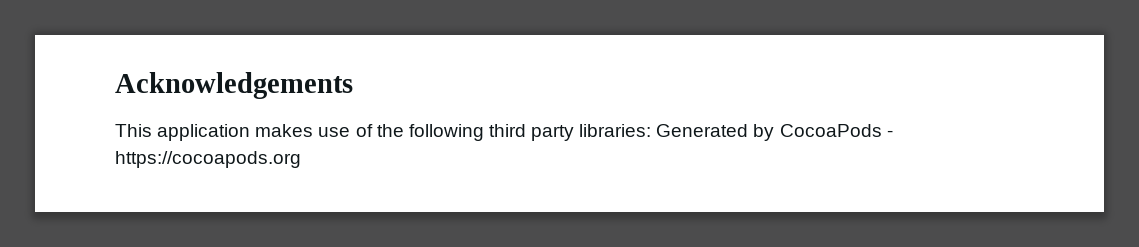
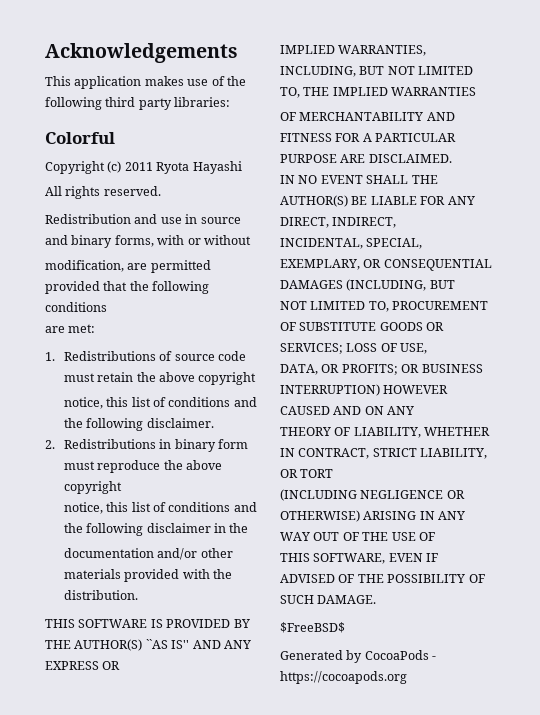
(652, 130) none -> [45,132,115,144] [45,161,242,174] [45,186,161,199] [45,214,241,224] [45,235,251,248] [45,260,211,273] [45,281,210,294] [45,302,107,312] [45,324,96,333] [45,351,246,361] [63,372,257,385] [63,397,257,409] [63,418,214,431] [45,439,248,452] [63,460,222,473] [63,481,122,494] [63,502,257,514] [63,523,249,536] [63,548,233,560] [63,569,232,582] [63,590,138,600] [45,619,250,628] [45,639,251,651] [45,661,121,670] [280,45,427,56] [280,66,474,77] [280,87,477,98] [280,112,455,121] [280,133,457,142] [280,154,452,163] [280,175,438,184] [280,195,475,207] [280,217,397,228] [280,238,423,249] [280,259,492,271] [280,279,455,291] [280,301,489,312] [280,322,445,331] [280,343,428,354] [280,364,483,375] [280,384,449,396] [280,406,415,415] [280,427,491,438] [280,448,488,459] [280,469,334,478] [280,489,465,501] [280,510,466,522] [280,532,435,541] [280,553,439,564] [280,574,485,583] [280,595,377,604] [280,622,345,633] // Colorful // Copyright (c) 2011 Ryota Hayashi // All rights reserved. // Redistribution and use in source and binary forms, with or without // modification, are permitted provided that the following conditions // are met: // 1. Redistributions of source code must retain the above copyright // notice, this list of conditions and the following disclaimer. // 2. Redistributions in binary form must reproduce the above copyright // notice, this list of conditions and the following disclaimer in the // documentation and/or other materials provided with the distribution. // THIS SOFTWARE IS PROVIDED BY THE AUTHOR(S) ``AS IS'' AND ANY EXPRESS OR // IMPLIED WARRANTIES, INCLUDING, BUT NOT LIMITED TO, THE IMPLIED WARRANTIES // OF MERCHANTABILITY AND FITNESS FOR A PARTICULAR PURPOSE ARE DISCLAIMED. // IN NO EVENT SHALL THE AUTHOR(S) BE LIABLE FOR ANY DIRECT, INDIRECT, // INCIDENTAL, SPECIAL, EXEMPLARY, OR CONSEQUENTIAL DAMAGES (INCLUDING, BUT // NOT LIMITED TO, PROCUREMENT OF SUBSTITUTE GOODS OR SERVICES; LOSS OF USE, // DATA, OR PROFITS; OR BUSINESS INTERRUPTION) HOWEVER CAUSED AND ON ANY // THEORY OF LIABILITY, WHETHER IN CONTRACT, STRICT LIABILITY, OR TORT // (INCLUDING NEGLIGENCE OR OTHERWISE) ARISING IN ANY WAY OUT OF THE USE OF // THIS SOFTWARE, EVEN IF ADVISED OF THE POSSIBILITY OF SUCH DAMAGE. // $FreeBSD$ //

